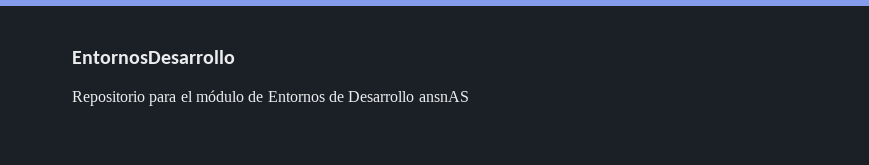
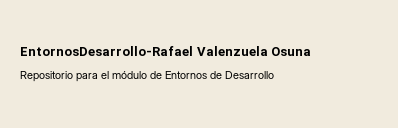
[72,50,235,64] EntornosDesarrollo -> [20,46,312,56] EntornosDesarrollo-Rafael Valenzuela Osuna
[418,91,469,102] ansnAS -> (274, 75) none

